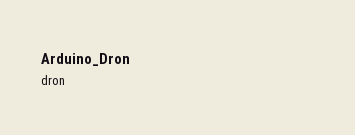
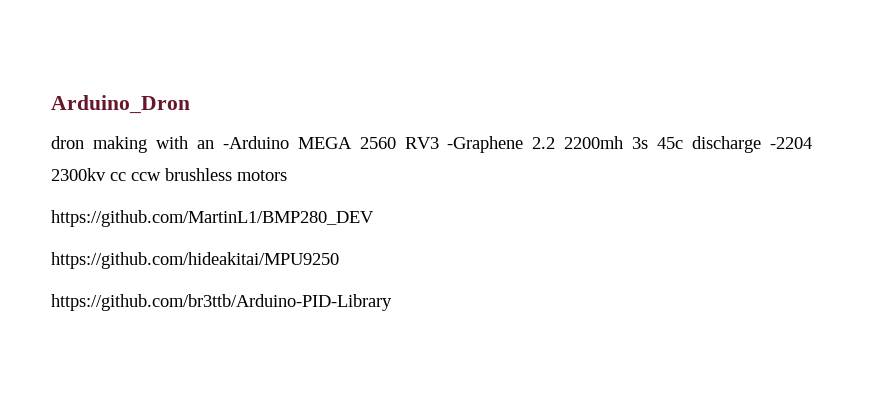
(65, 80) none -> [92,136,813,153] [51,168,287,181] [51,210,374,227] [51,252,339,269] [51,294,392,311] making with an -Arduino MEGA 2560 RV3 -Graphene 2.2 2200mh 3s 45c discharge -2204 2300kv cc ccw brushless motors // https://github.com/MartinL1/BMP280_DEV // https://github.com/hideakitai/MPU9250 // https://github.com/br3ttb/Arduino-PID-Library

